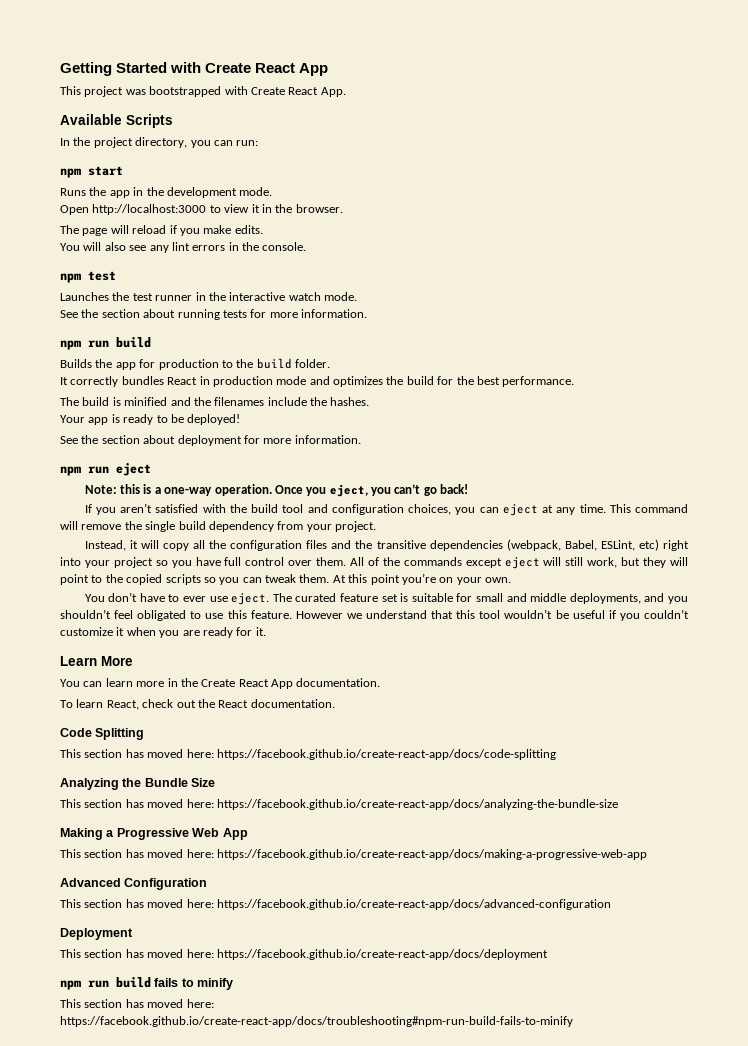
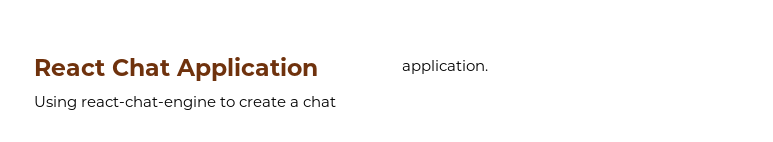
[60,62,329,76] [60,86,346,97] [60,114,173,128] [60,137,259,148] [60,166,123,178] [60,187,273,198] [60,204,343,215] [60,225,263,236] [60,242,307,253] [60,271,116,283] [60,292,357,301] [60,309,367,320] [60,337,151,350] [60,358,330,370] [60,376,575,387] [60,397,370,406] [60,414,241,425] [60,435,361,446] [60,463,151,476] [84,484,469,497] [84,503,688,516] [60,521,376,532] [84,539,689,551] [60,557,689,569] [60,573,511,585] [84,592,688,605] [60,609,689,621] [60,627,266,638] [60,656,133,666] [60,678,381,689] [60,699,335,710] [60,728,145,740] [60,749,556,760] [60,778,216,790] [60,799,618,810] [60,828,248,840] [60,849,647,860] [60,878,208,890] [60,899,611,910] [60,928,133,940] [60,949,548,960] [60,977,234,990] [60,999,214,1008] [60,1016,573,1027] Getting Started with Create React App // This project was bootstrapped with Create React App. // Available Scripts // In the project directory, you can run: // npm start // Runs the app in the development mode. // Open http://localhost:3000 to view it in the browser. // The page will reload if you make edits. // You will also see any lint errors in the console. // npm test // Launches the test runner in the interactive watch mode. // See the section about running tests for more information. // npm run build // Builds the app for production to the build folder. // It correctly bundles React in production mode and optimizes the build for the best performance. // The build is minified and the filenames include the hashes. // Your app is ready to be deployed! // See the section about deployment for more information. // npm run eject // Note: this is a one-way operation. Once you eject, you can’t go back! // If you aren’t satisfied with the build tool and configuration choices, you can eject at any time. This command will remove the single build dependency from your project. // Instead, it will copy all the configuration files and the transitive dependencies (webpack, Babel, ESLint, etc) right into your project so you have full control over them. All of the commands except eject will still work, but they will point to the copied scripts so you can tweak them. At this point you’re on your own. // You don’t have to ever use eject. The curated feature set is suitable for small and middle deployments, and you shouldn’t feel obligated to use this feature. However we understand that this tool wouldn’t be useful if you couldn’t customize it when you are ready for it. // Learn More // You can learn more in the Create React App documentation. // To learn React, check out the React documentation. // Code Splitting // This section has moved here: https://facebook.github.io/create-react-app/docs/code-splitting // Analyzing the Bundle Size // This section has moved here: https://facebook.github.io/create-react-app/docs/analyzing-the-bundle-size // Making a Progressive Web App // This section has moved here: https://facebook.github.io/create-react-app/docs/making-a-progressive-web-app // Advanced Configuration // This section has moved here: https://facebook.github.io/create-react-app/docs/advanced-configuration // Deployment // This section has moved here: https://facebook.github.io/create-react-app/docs/deployment // npm run build fails to minify // This section has moved here: https://facebook.github.io/create-react-app/docs/troubleshooting#npm-run-build-fails-to-minify -> [34,57,318,81] [34,96,337,110] [402,60,488,74] React Chat Application // Using react-chat-engine to create a chat application.

